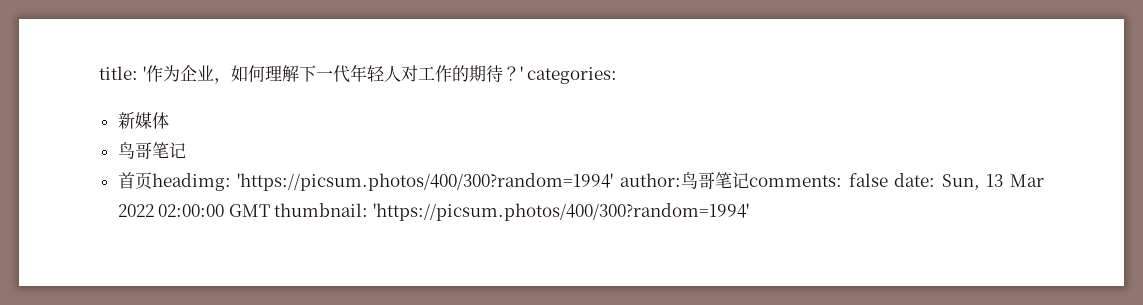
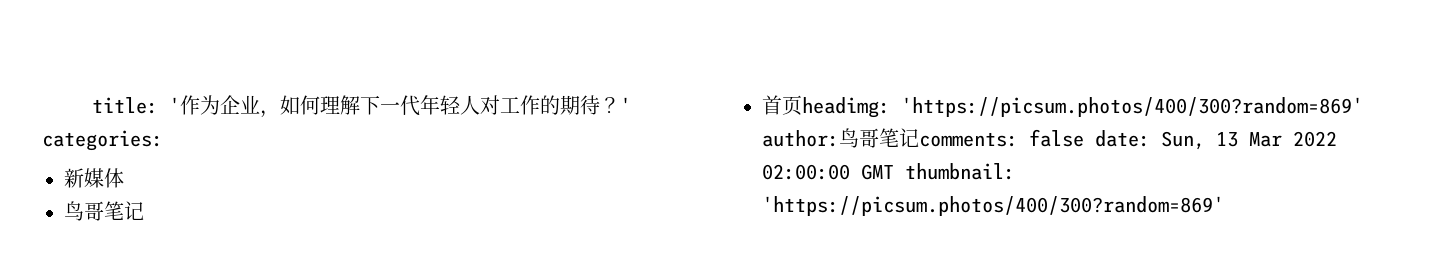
[237,173,614,191] 'https://picsum.photos/400/300?random=1994' -> [901,97,1363,117] 'https://picsum.photos/400/300?random=869'
[373,203,750,221] 'https://picsum.photos/400/300?random=1994' -> [762,196,1224,216] 'https://picsum.photos/400/300?random=869'

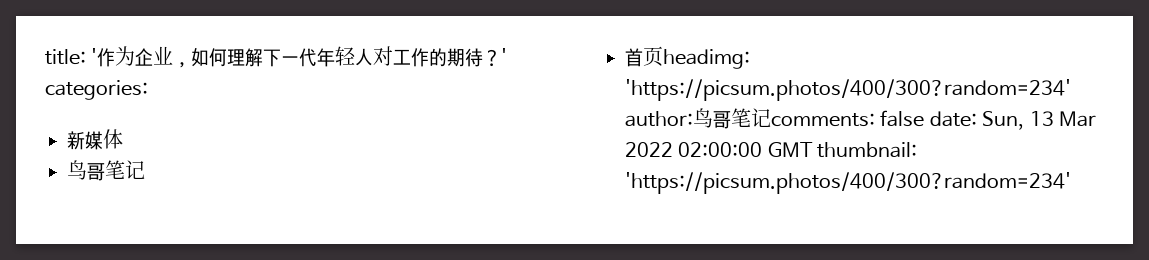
[901,97,1363,117] 'https://picsum.photos/400/300?random=869' -> [625,79,1071,101] 'https://picsum.photos/400/300?random=234'
[762,196,1224,216] 'https://picsum.photos/400/300?random=869' -> [625,172,1071,194] 'https://picsum.photos/400/300?random=234'

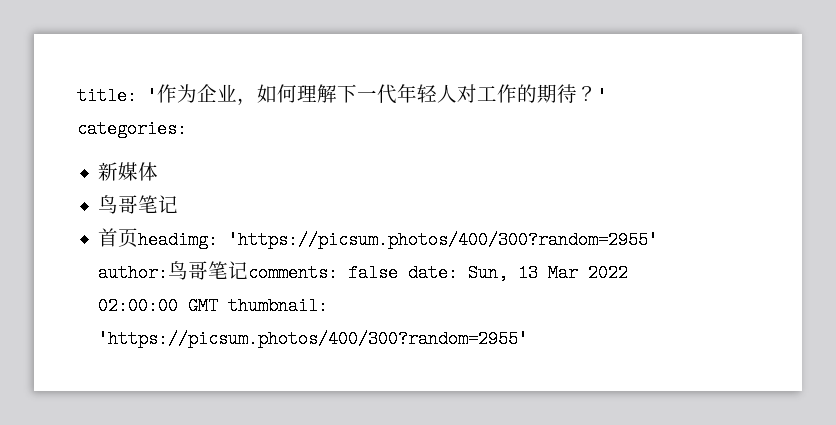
[625,79,1071,101] 'https://picsum.photos/400/300?random=234' -> [228,231,659,249] 'https://picsum.photos/400/300?random=2955'
[625,172,1071,194] 'https://picsum.photos/400/300?random=234' -> [98,330,529,348] 'https://picsum.photos/400/300?random=2955'

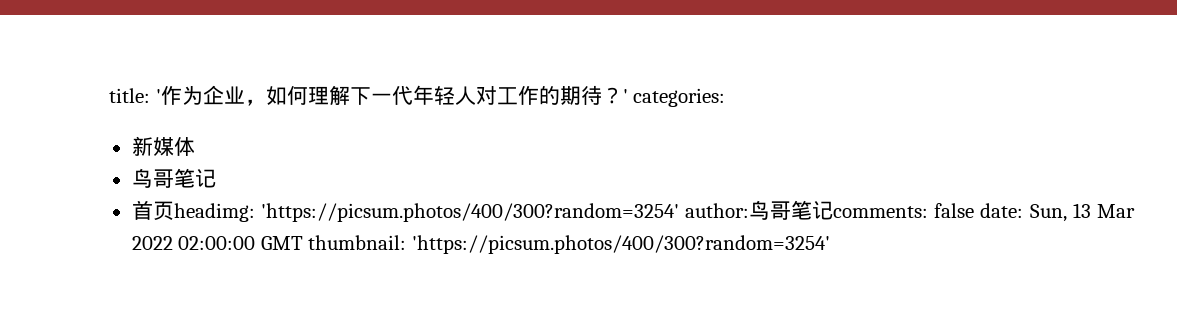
[228,231,659,249] 'https://picsum.photos/400/300?random=2955' -> [260,203,679,222] 'https://picsum.photos/400/300?random=3254'
[98,330,529,348] 'https://picsum.photos/400/300?random=2955' -> [411,235,830,254] 'https://picsum.photos/400/300?random=3254'

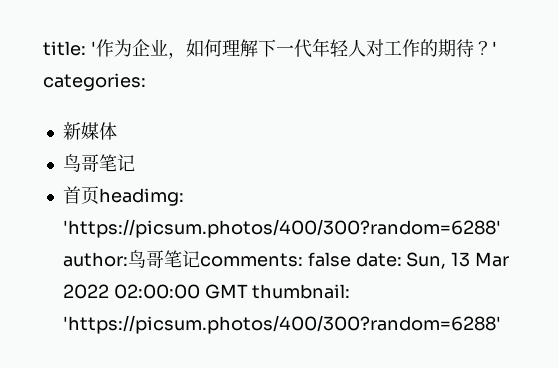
[260,203,679,222] 'https://picsum.photos/400/300?random=3254' -> [62,219,501,238] 'https://picsum.photos/400/300?random=6288'
[411,235,830,254] 'https://picsum.photos/400/300?random=3254' -> [62,315,501,334] 'https://picsum.photos/400/300?random=6288'

